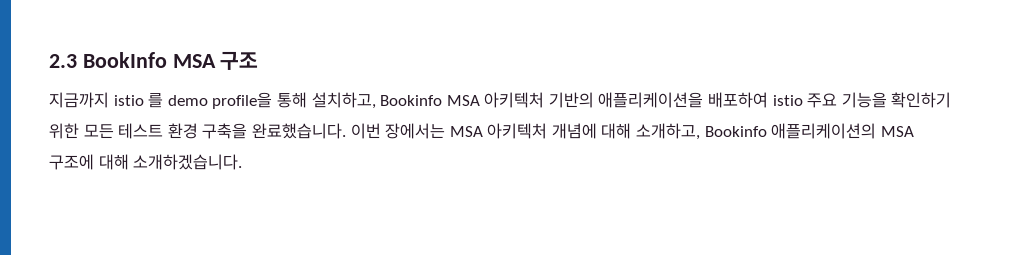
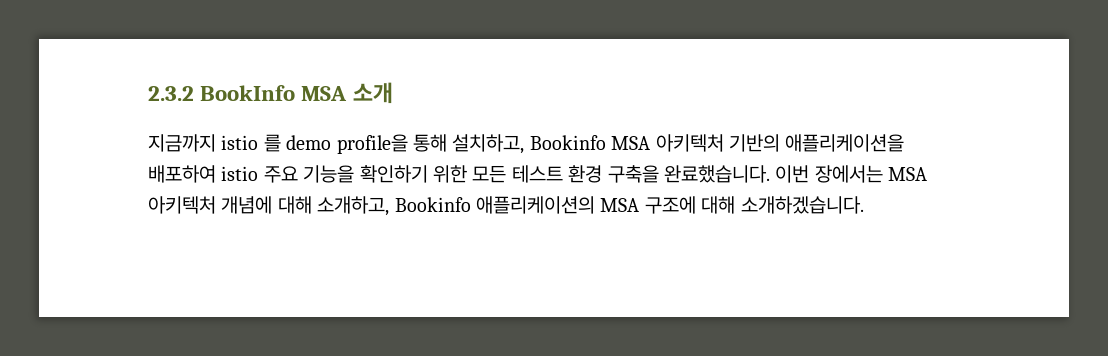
[49,54,77,68] 2.3 -> [148,86,194,101] 2.3.2
[220,51,259,70] 구조 -> [352,82,393,104] 소개

